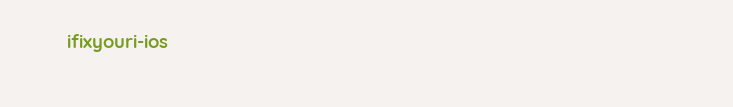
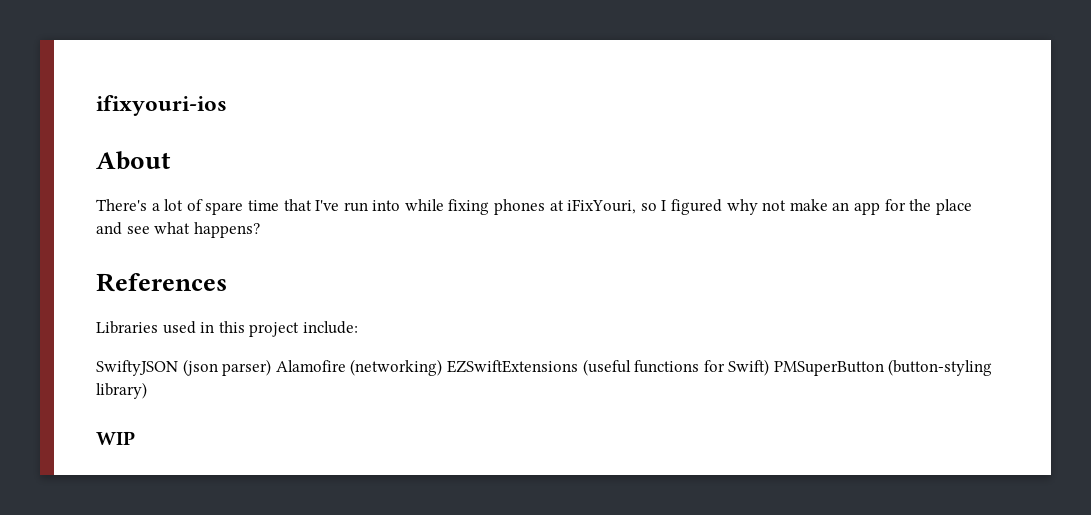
(168, 43) none -> [96,151,171,170] [96,199,972,215] [96,222,260,238] [96,273,227,292] [96,321,358,337] [96,359,993,376] [96,382,147,399] [96,431,135,445] // About // There's a lot of spare time that I've run into while fixing phones at iFixYouri, so I figured why not make an app for the place and see what happens? // References // Libraries used in this project include: // SwiftyJSON (json parser) Alamofire (networking) EZSwiftExtensions (useful functions for Swift) PMSuperButton (button-styling library) // WIP

